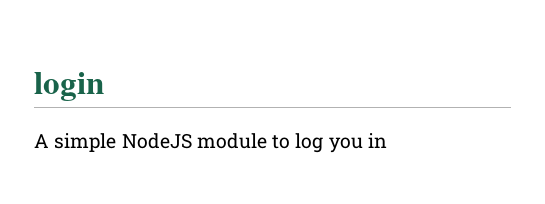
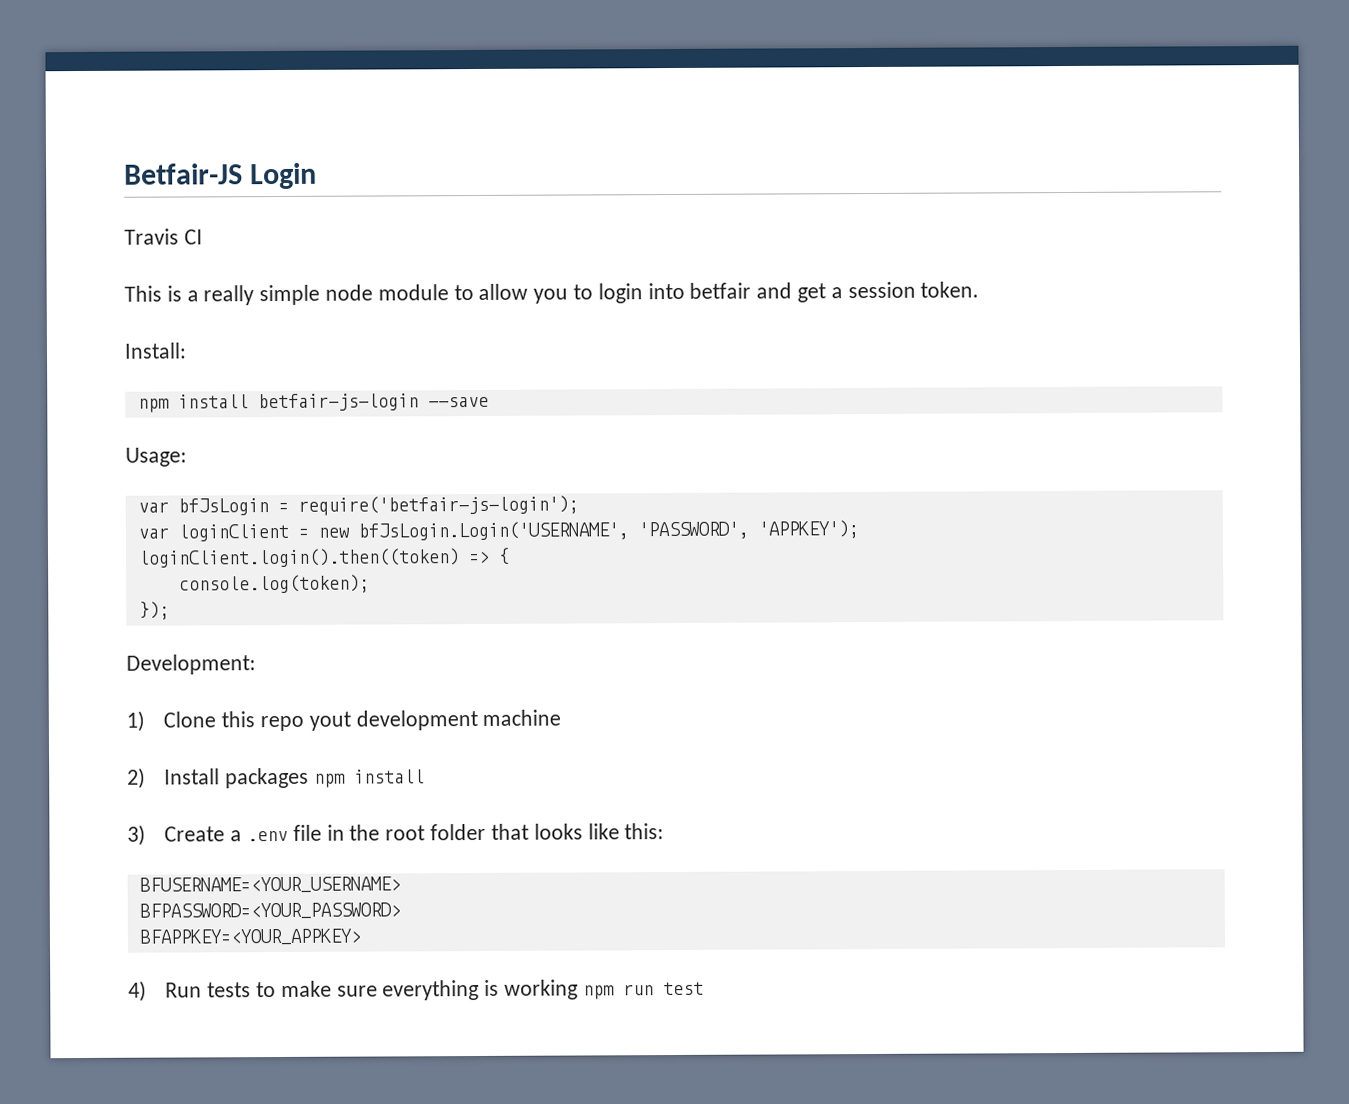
[34,72,104,101] [34,133,387,153] login // A simple NodeJS module to log you in -> [124,162,318,190] [124,228,203,245] [124,281,980,306] [124,342,187,359] [137,393,489,413] [125,447,187,467] [137,495,579,516] [137,520,859,542] [137,547,510,568] [178,574,370,594] [138,601,170,620] [126,654,256,675] [126,709,562,732] [127,767,426,789] [127,823,665,846] [139,876,401,894] [139,902,401,920] [139,928,361,946] [128,979,704,1002] Betfair-JS Login // Travis CI // This is a really simple node module to allow you to login into betfair and get a session token. // Install: // npm install betfair-js-login --save // Usage: // var bfJsLogin = require('betfair-js-login'); // var loginClient = new bfJsLogin.Login('USERNAME', 'PASSWORD', 'APPKEY'); // loginClient.login().then((token) => { // console.log(token); // }); // Development: // 1) Clone this repo yout development machine // 2) Install packages npm install // 3) Create a .env file in the root folder that looks like this: // BFUSERNAME=<YOUR_USERNAME> // BFPASSWORD=<YOUR_PASSWORD> // BFAPPKEY=<YOUR_APPKEY> // 4) Run tests to make sure everything is working npm run test

